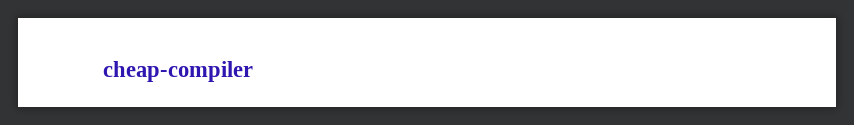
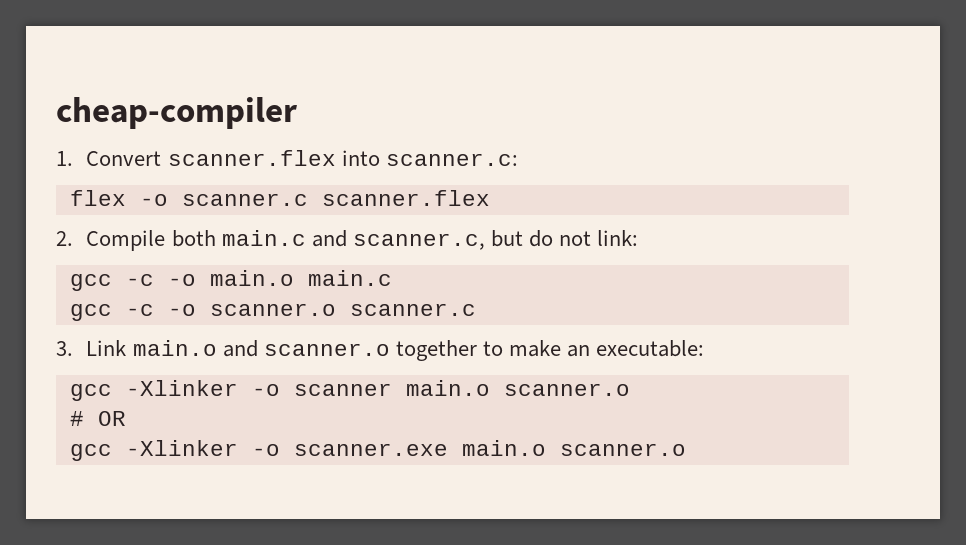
(253, 71) none -> [56,150,518,166] [69,190,490,206] [56,230,639,251] [69,270,392,291] [69,303,476,321] [56,340,705,361] [69,380,630,401] [69,411,126,426] [69,440,686,461] // 1. Convert scanner.flex into scanner.c: // flex -o scanner.c scanner.flex // 2. Compile both main.c and scanner.c, but do not link: // gcc -c -o main.o main.c // gcc -c -o scanner.o scanner.c // 3. Link main.o and scanner.o together to make an executable: // gcc -Xlinker -o scanner main.o scanner.o // # OR // gcc -Xlinker -o scanner.exe main.o scanner.o

